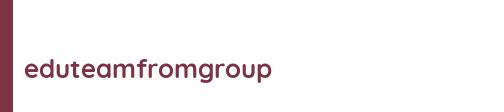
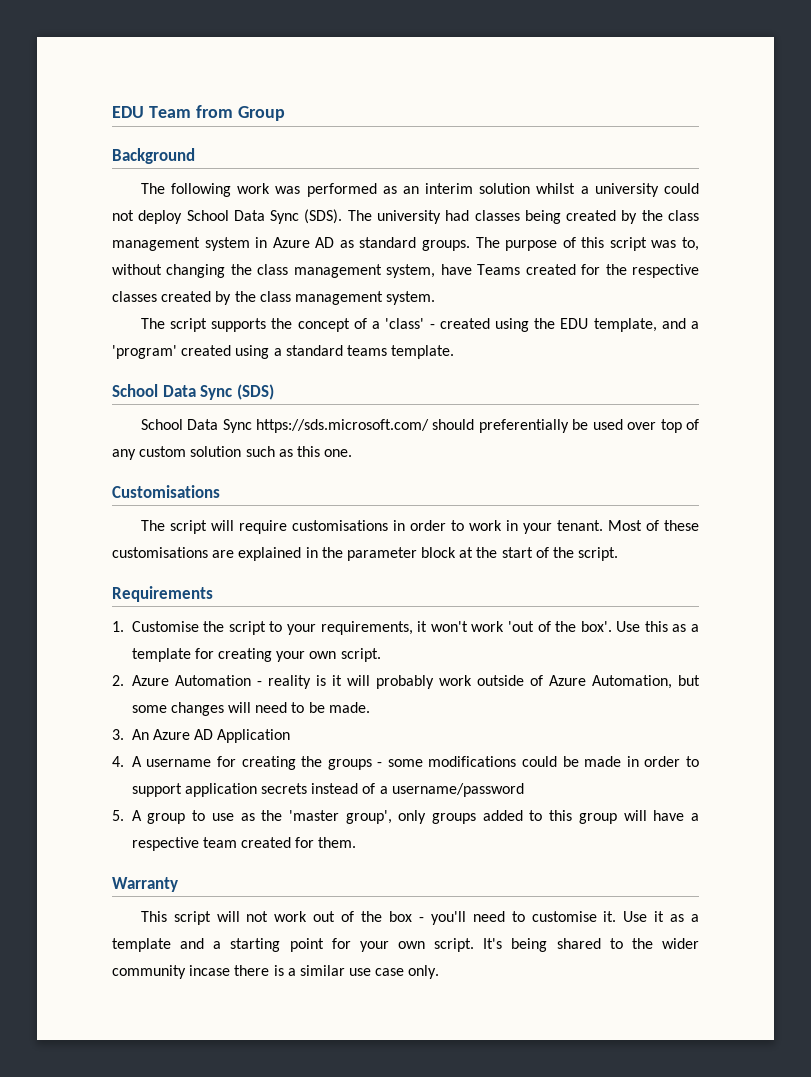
[24,59,272,83] eduteamfromgroup -> [112,105,285,121] [112,148,195,164] [140,183,700,197] [112,209,699,224] [112,237,699,251] [112,264,699,278] [112,291,436,305] [140,318,699,332] [112,345,455,359] [112,384,274,400] [140,419,699,433] [112,446,353,460] [112,485,220,498] [140,520,699,534] [112,547,619,561] [112,586,213,602] [112,621,699,635] [131,648,381,662] [112,675,700,689] [131,702,370,716] [112,729,291,743] [112,756,699,770] [131,783,524,797] [112,810,699,824] [131,837,357,851] [112,877,178,892] [140,911,699,925] [112,938,700,952] [112,965,440,979] EDU Team from Group // Background // The following work was performed as an interim solution whilst a university could not deploy School Data Sync (SDS). The university had classes being created by the class management system in Azure AD as standard groups. The purpose of this script was to, without changing the class management system, have Teams created for the respective classes created by the class management system. // The script supports the concept of a 'class' - created using the EDU template, and a 'program' created using a standard teams template. // School Data Sync (SDS) // School Data Sync https://sds.microsoft.com/ should preferentially be used over top of any custom solution such as this one. // Customisations // The script will require customisations in order to work in your tenant. Most of these customisations are explained in the parameter block at the start of the script. // Requirements // 1. Customise the script to your requirements, it won't work 'out of the box'. Use this as a template for creating your own script. // 2. Azure Automation - reality is it will probably work outside of Azure Automation, but some changes will need to be made. // 3. An Azure AD Application // 4. A username for creating the groups - some modifications could be made in order to support application secrets instead of a username/password // 5. A group to use as the 'master group', only groups added to this group will have a respective team created for them. // Warranty // This script will not work out of the box - you'll need to customise it. Use it as a template and a starting point for your own script. It's being shared to the wider community incase there is a similar use case only.

